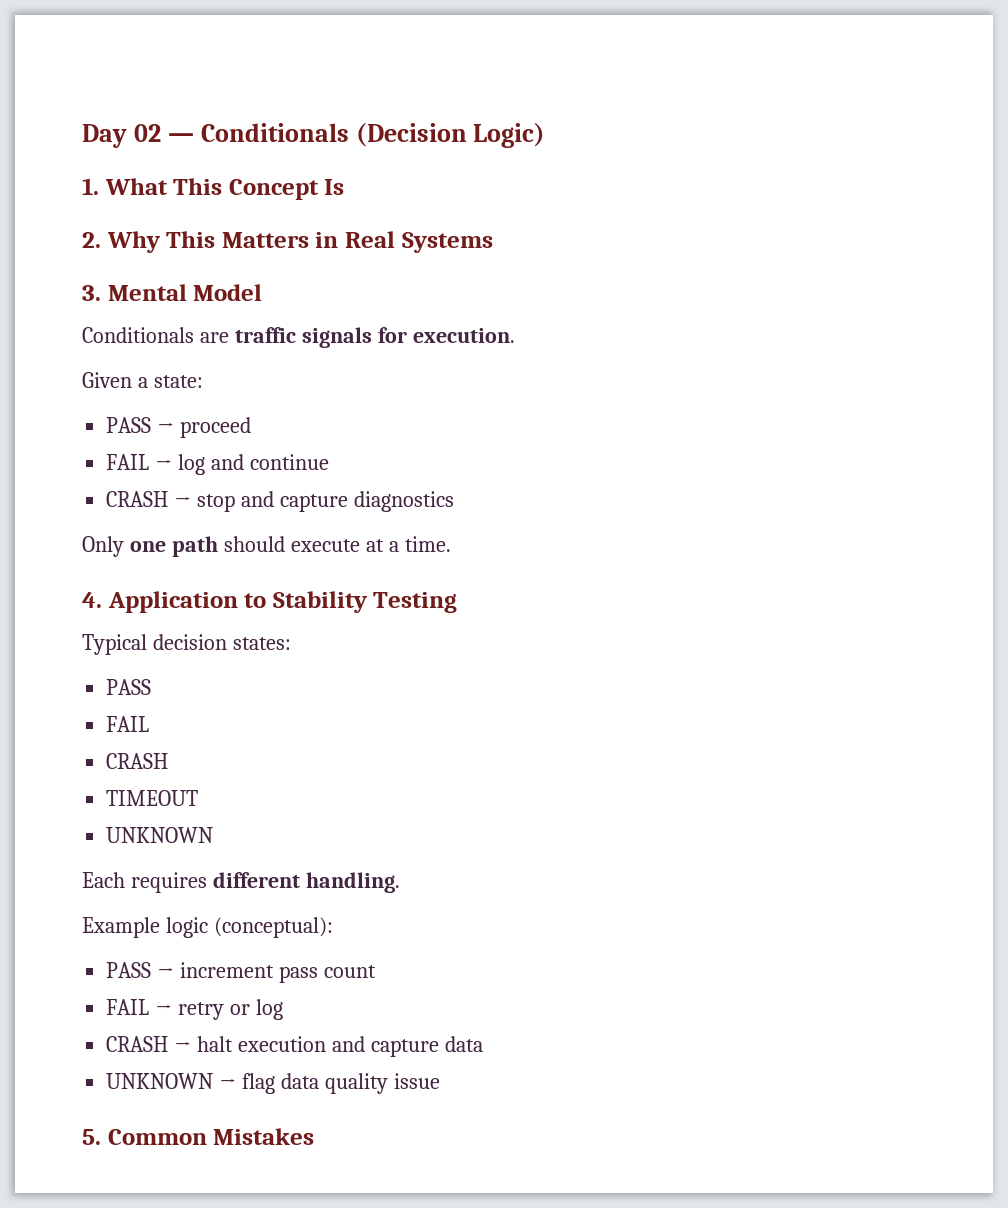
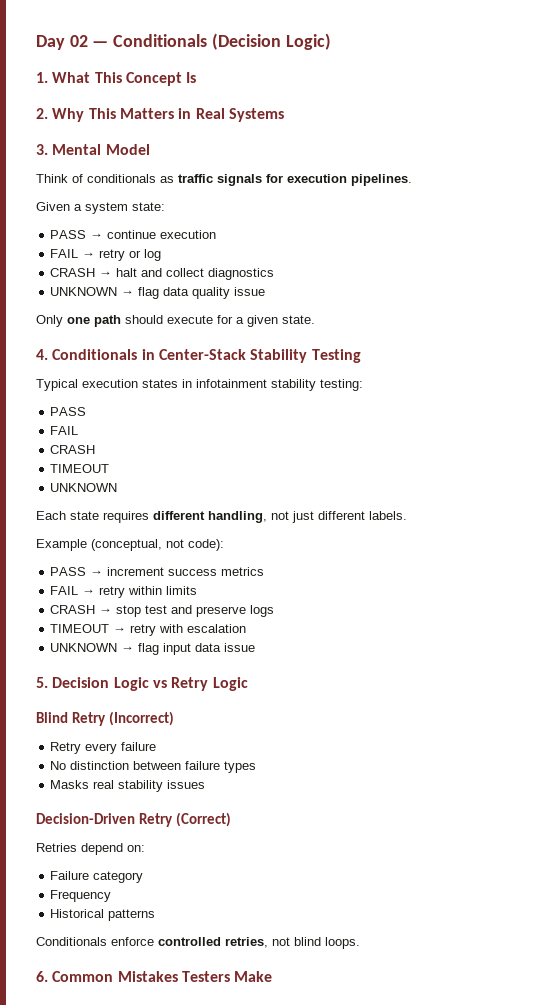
[82,327,229,343] Conditionals are -> [36,174,174,183] Think of conditionals as
[412,328,515,343] execution. -> [287,174,412,186] execution pipelines.
(148, 382) none -> [85,202,128,214] system
[180,417,252,438] [106,454,329,475] [106,491,454,512] proceed // FAIL → log and continue // CRASH → stop and capture diagnostics -> [107,230,217,239] [50,249,162,261] [50,268,275,280] [50,287,266,299] continue execution // FAIL → retry or log // CRASH → halt and collect diagnostics // UNKNOWN → flag data quality issue
[365,536,451,552] [82,591,458,613] [82,634,291,655] at a time. // 4. Application to Stability Testing // Typical decision states: -> [217,315,315,327] [36,349,361,363] [36,379,363,391] for a given state. // 4. Conditionals in Center-Stack Stability Testing // Typical execution states in infotainment stability testing:
(125, 880) none -> [70,511,99,520] state
[305,872,400,893] [82,917,333,938] handling. // Example logic (conceptual): -> [208,511,407,523] [36,539,224,551] handling, not just different labels. // Example (conceptual, not code):
[279,965,376,983] [106,999,283,1020] [106,1036,483,1057] [106,1073,388,1094] pass count // FAIL → retry or log // CRASH → halt execution and capture data // UNKNOWN → flag data quality -> [168,567,265,576] [50,586,198,598] [50,605,275,617] [50,624,247,636] [50,643,222,655] success metrics // FAIL → retry within limits // CRASH → stop test and preserve logs // TIMEOUT → retry with escalation // UNKNOWN → flag input data
[107,1128,315,1145] Common Mistakes -> [52,677,248,691] [36,711,175,726] [50,742,157,754] [50,761,257,773] [50,780,206,792] [36,812,232,827] [36,843,145,855] [50,871,144,883] [50,890,112,902] [50,909,156,921] [36,937,360,949] [36,971,273,982] Decision Logic vs Retry Logic // Blind Retry (Incorrect) // Retry every failure // No distinction between failure types // Masks real stability issues // Decision-Driven Retry (Correct) // Retries depend on: // Failure category // Frequency // Historical patterns // Conditionals enforce controlled retries, not blind loops. // 6. Common Mistakes Testers Make

